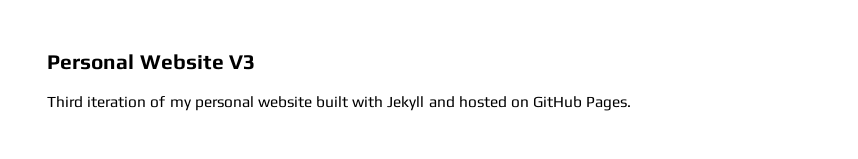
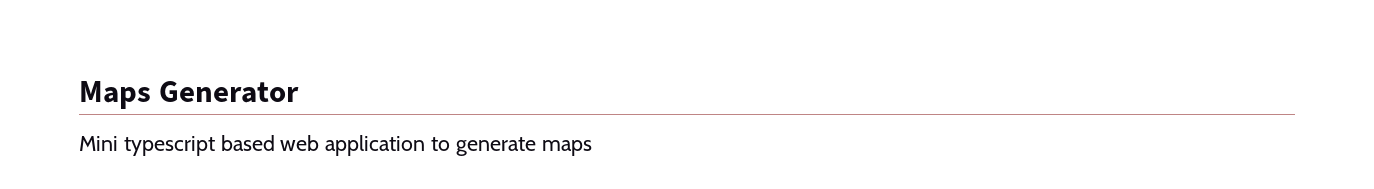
[47,54,256,70] [47,96,632,111] Personal Website V3 // Third iteration of my personal website built with Jekyll and hosted on GitHub Pages. -> [79,81,300,109] [79,135,592,156] Maps Generator // Mini typescript based web application to generate maps

